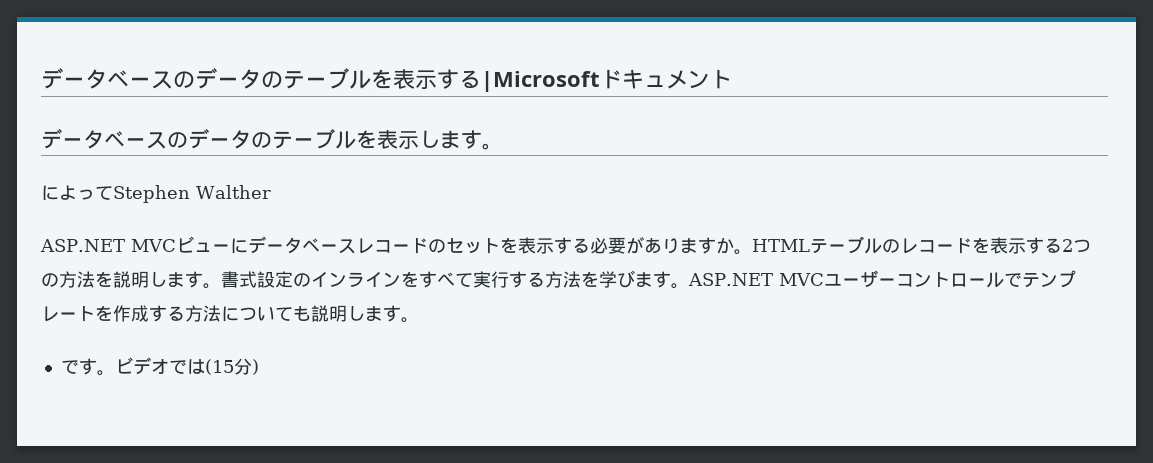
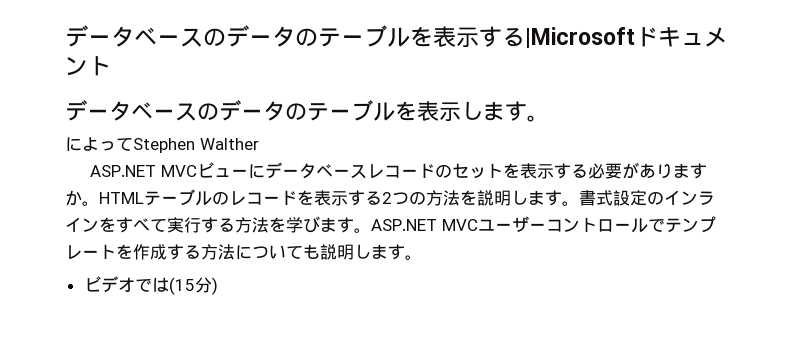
[60,358,115,376] です。 -> (422, 257) none

